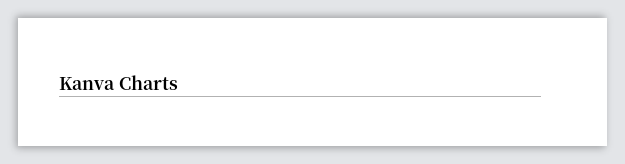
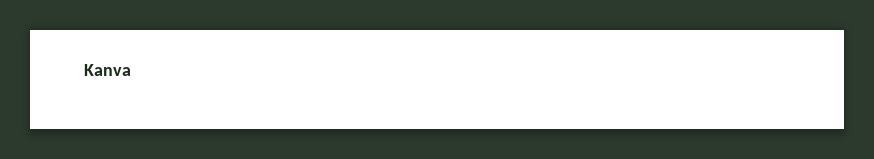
[118,75,178,90] Charts -> (131, 70) none

